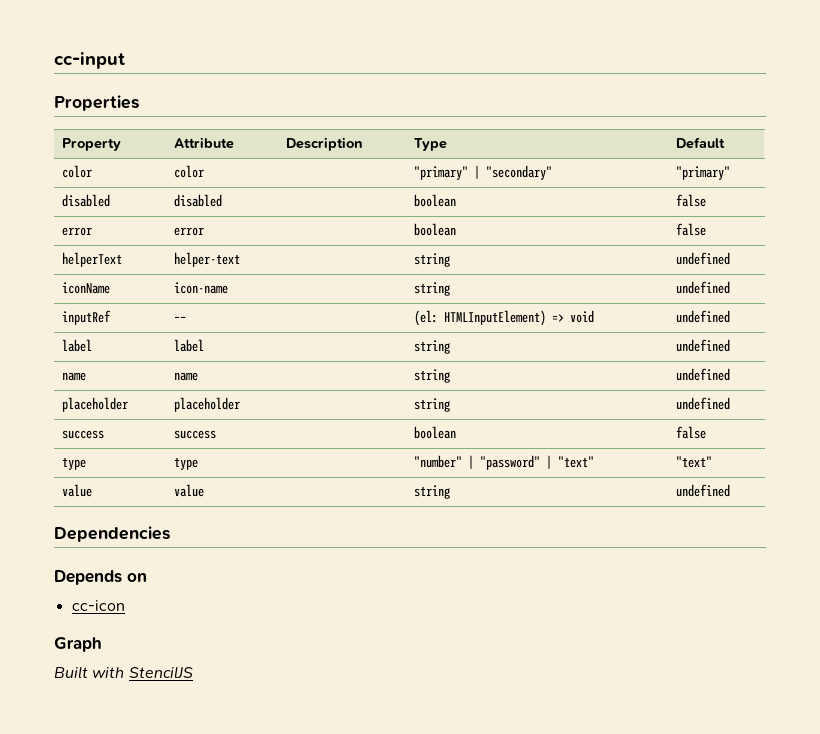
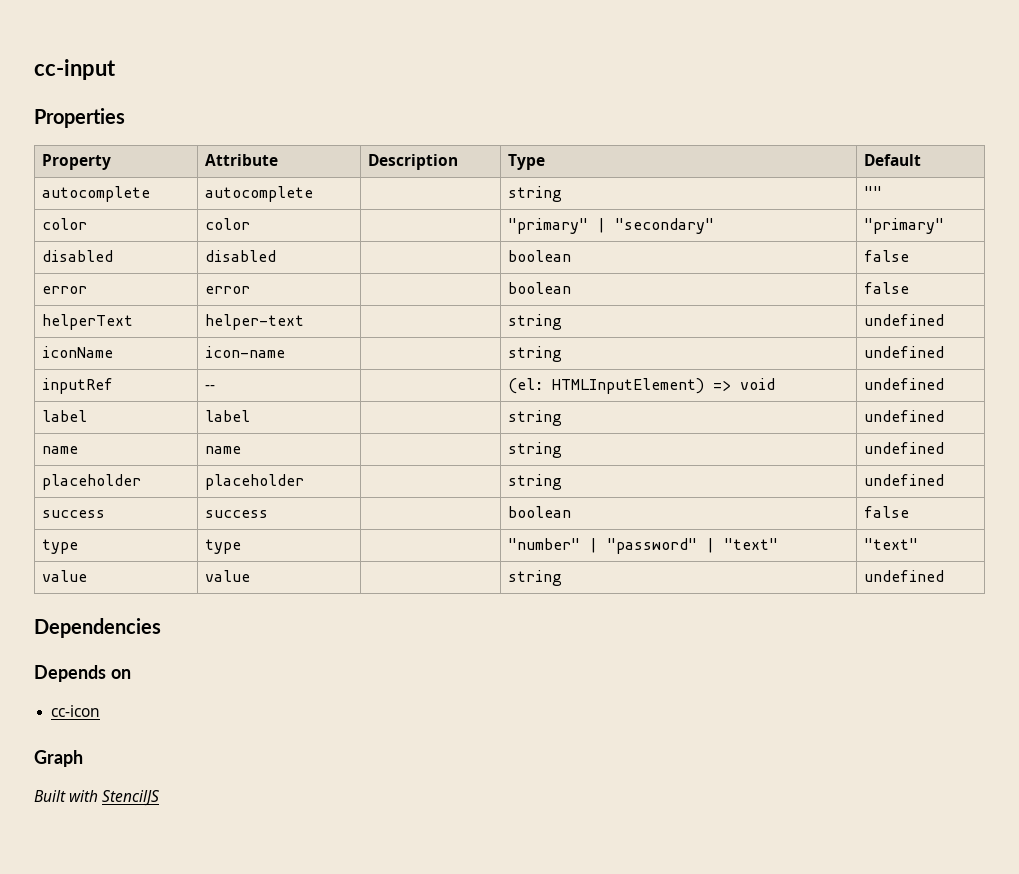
(726, 143) none -> [42,186,151,202] [205,186,314,202] [508,186,563,202] [864,186,883,198] // autocomplete | autocomplete | | string | ""

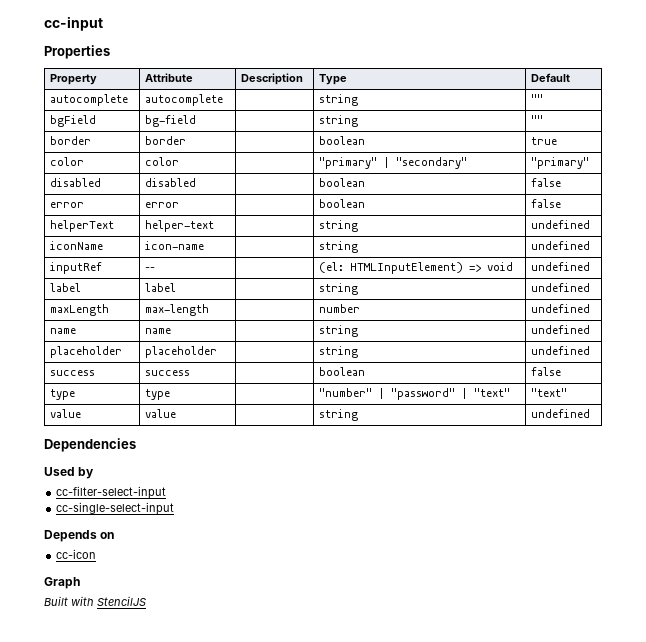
(883, 192) none -> [49,115,96,127] [144,115,196,127] [318,115,358,127] [530,115,543,124] [49,136,91,145] [144,136,186,145] [318,136,365,145] [530,137,557,145] // bgField | bg-field | | string | "" // border | border | | boolean | true
(945, 416) none -> [49,304,109,316] [144,304,209,316] [318,304,360,313] [530,304,590,313] // maxLength | max-length | | number | undefined
(161, 628) none -> [44,467,95,479] [56,486,167,499] [56,502,175,515] // Used by // cc-filter-select-input // cc-single-select-input

